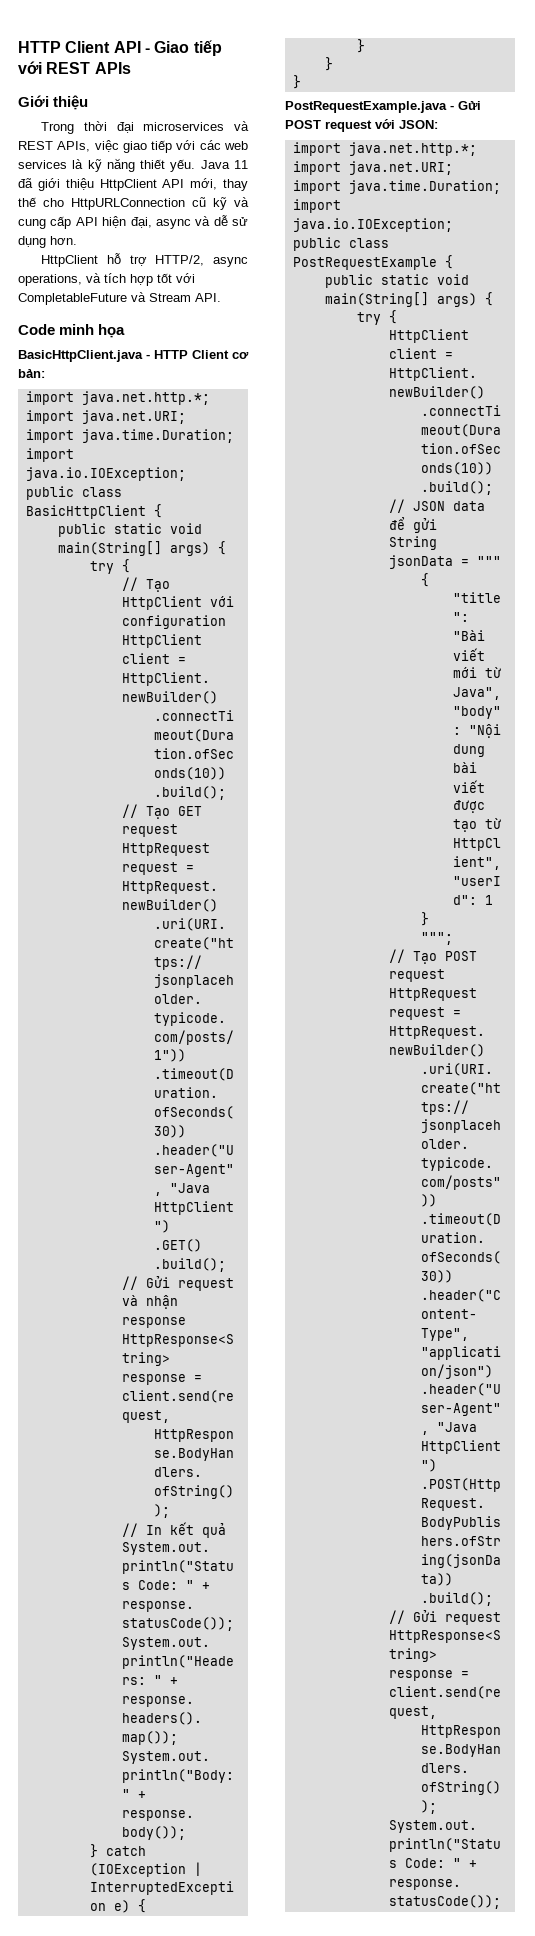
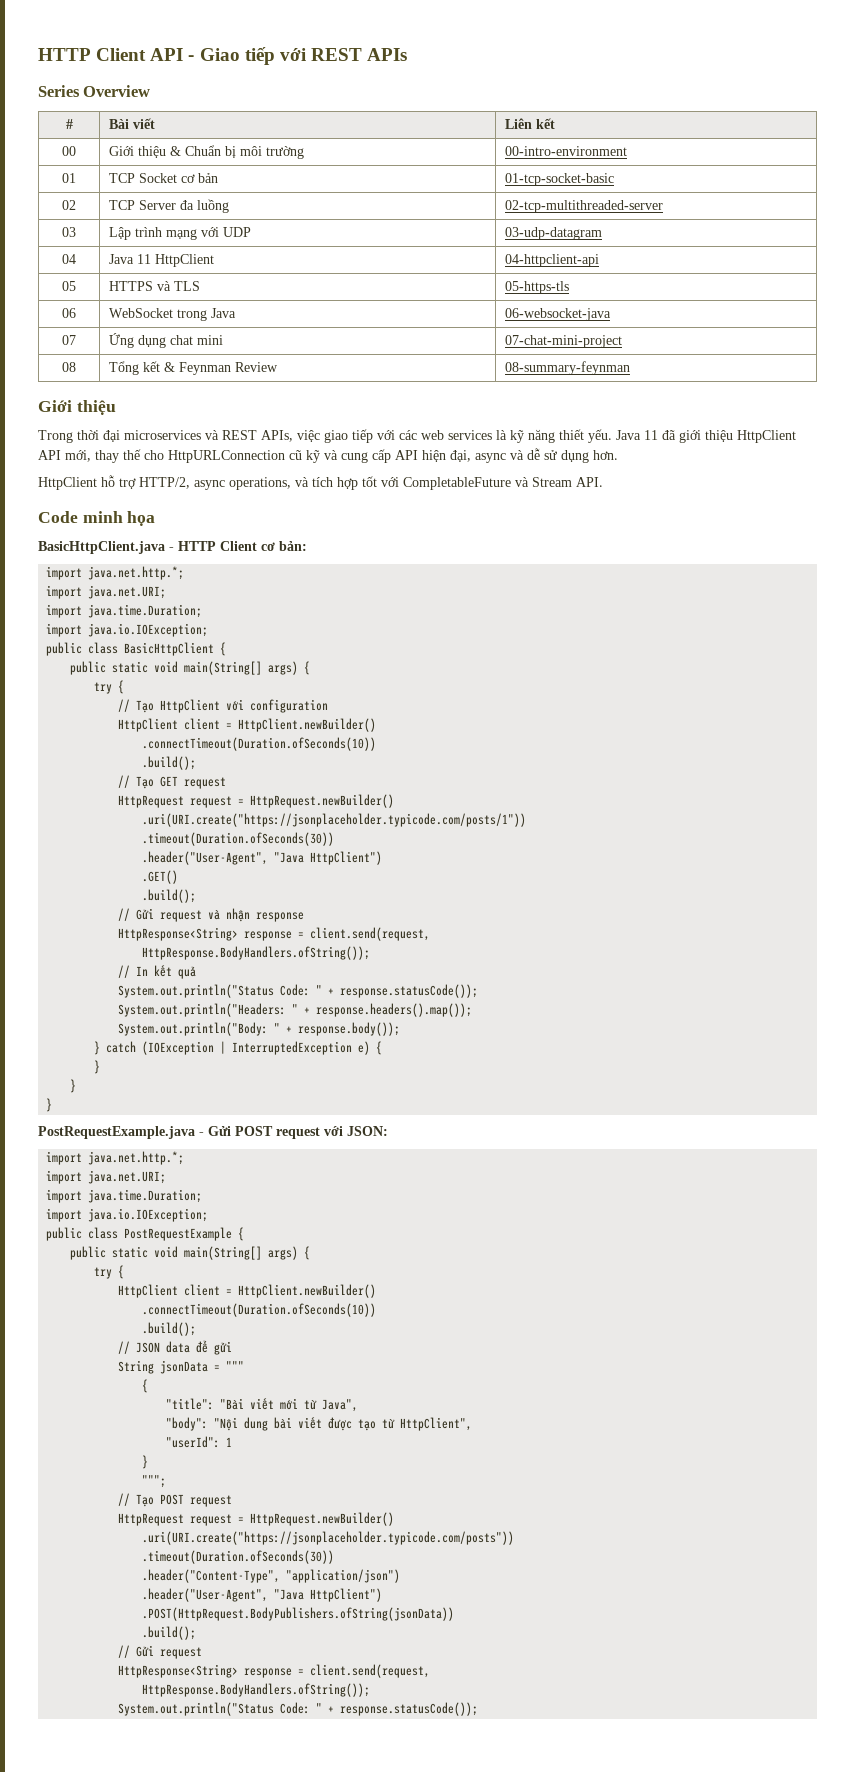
(131, 68) none -> [38,85,151,97] [65,119,73,129] [108,118,155,129] [504,118,555,129] [62,146,76,156] [108,145,304,159] [504,146,627,156] [62,173,76,183] [108,173,218,183] [504,173,614,186] [62,200,76,210] [108,199,229,213] [504,200,663,213] [62,227,76,237] [108,227,251,240] [504,227,602,240] [62,254,76,264] [108,254,214,267] [504,254,599,267] [62,281,76,291] [108,281,200,291] [504,281,569,294] [62,308,76,318] [108,308,236,321] [504,308,611,321] [62,335,76,345] [108,333,223,348] [504,335,622,348] [62,362,76,372] [108,361,278,375] [504,361,630,375] // Series Overview // # | Bài viết | Liên kết // 00 | Giới thiệu & Chuẩn bị môi trường | 00-intro-environment // 01 | TCP Socket cơ bản | 01-tcp-socket-basic // 02 | TCP Server đa luồng | 02-tcp-multithreaded-server // 03 | Lập trình mạng với UDP | 03-udp-datagram // 04 | Java 11 HttpClient | 04-httpclient-api // 05 | HTTPS và TLS | 05-https-tls // 06 | WebSocket trong Java | 06-websocket-java // 07 | Ứng dụng chat mini | 07-chat-mini-project // 08 | Tổng kết & Feynman Review | 08-summary-feynman

